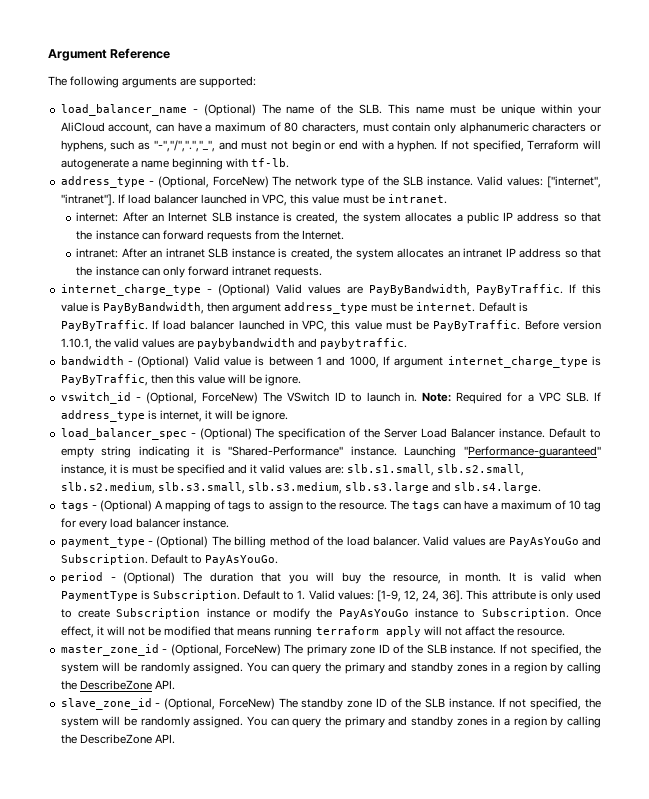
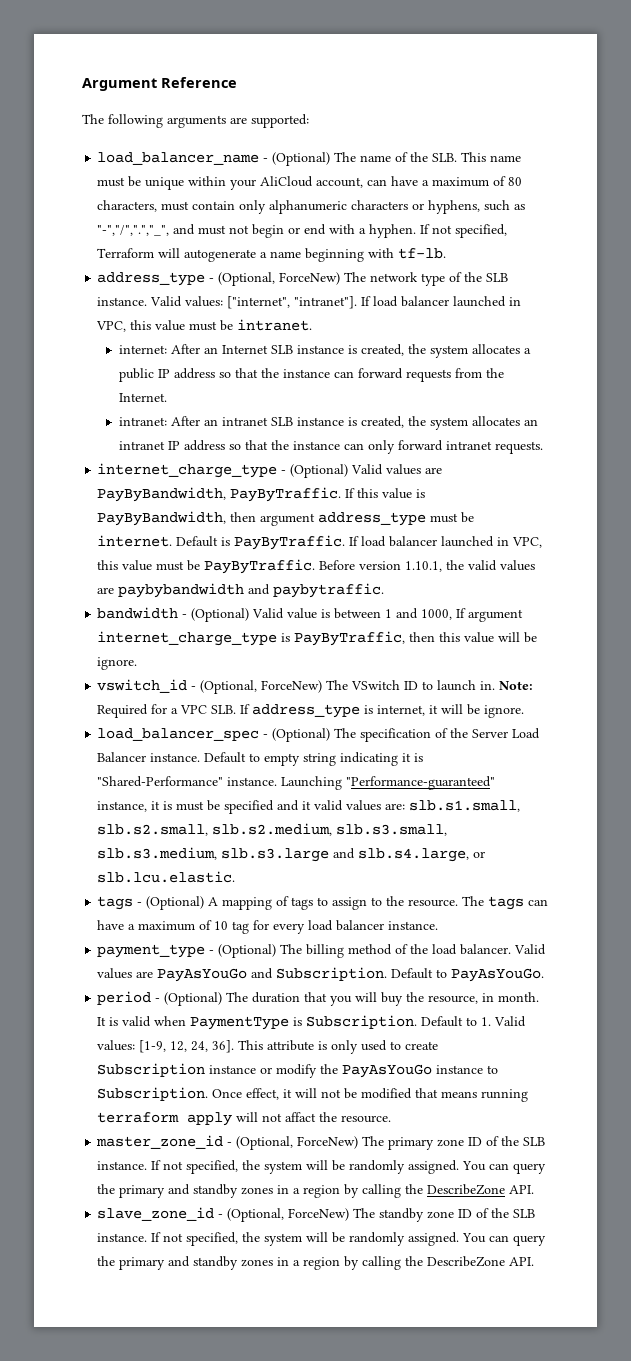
[454,482,542,493] slb.s4.large. -> [358,848,486,862] [97,871,236,883] slb.s4.large, or slb.lcu.elastic.

